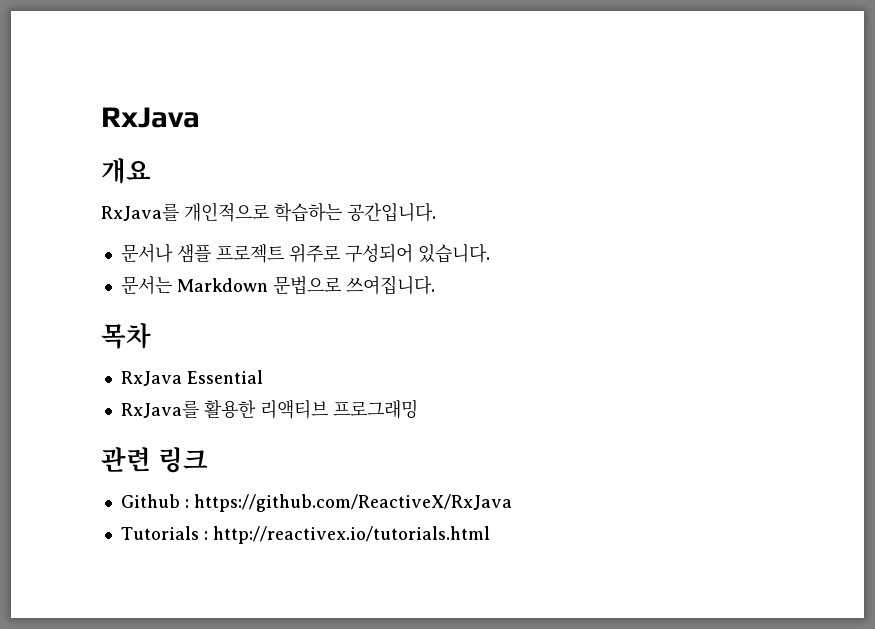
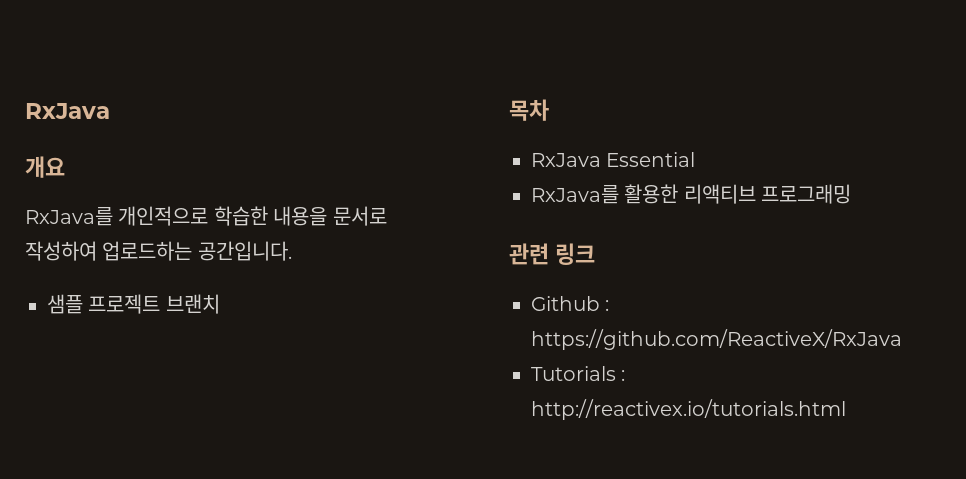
[274,203,342,222] 학습하는 -> [213,206,387,226] [25,241,193,261] 학습한 내용을 문서로 작성하여 업로드하는
[120,244,173,263] 문서나 -> (292, 251) none
[288,243,490,263] [120,275,435,295] 위주로 구성되어 있습니다. // 문서는 Markdown 문법으로 쓰여집니다. -> [165,294,220,314] 브랜치

